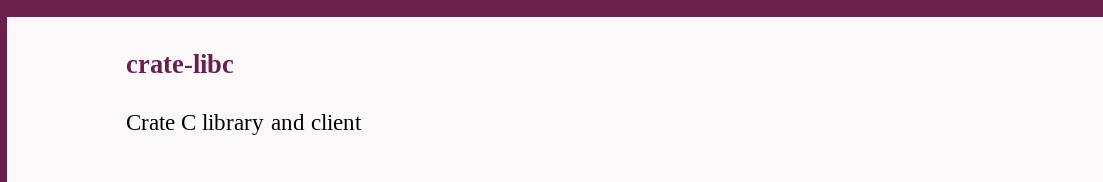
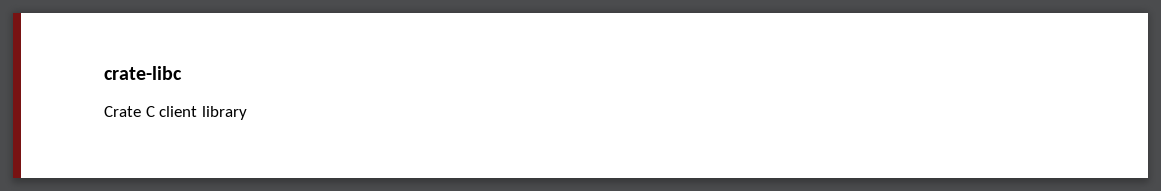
[202,114,362,135] library and client -> [159,106,247,120] client library

